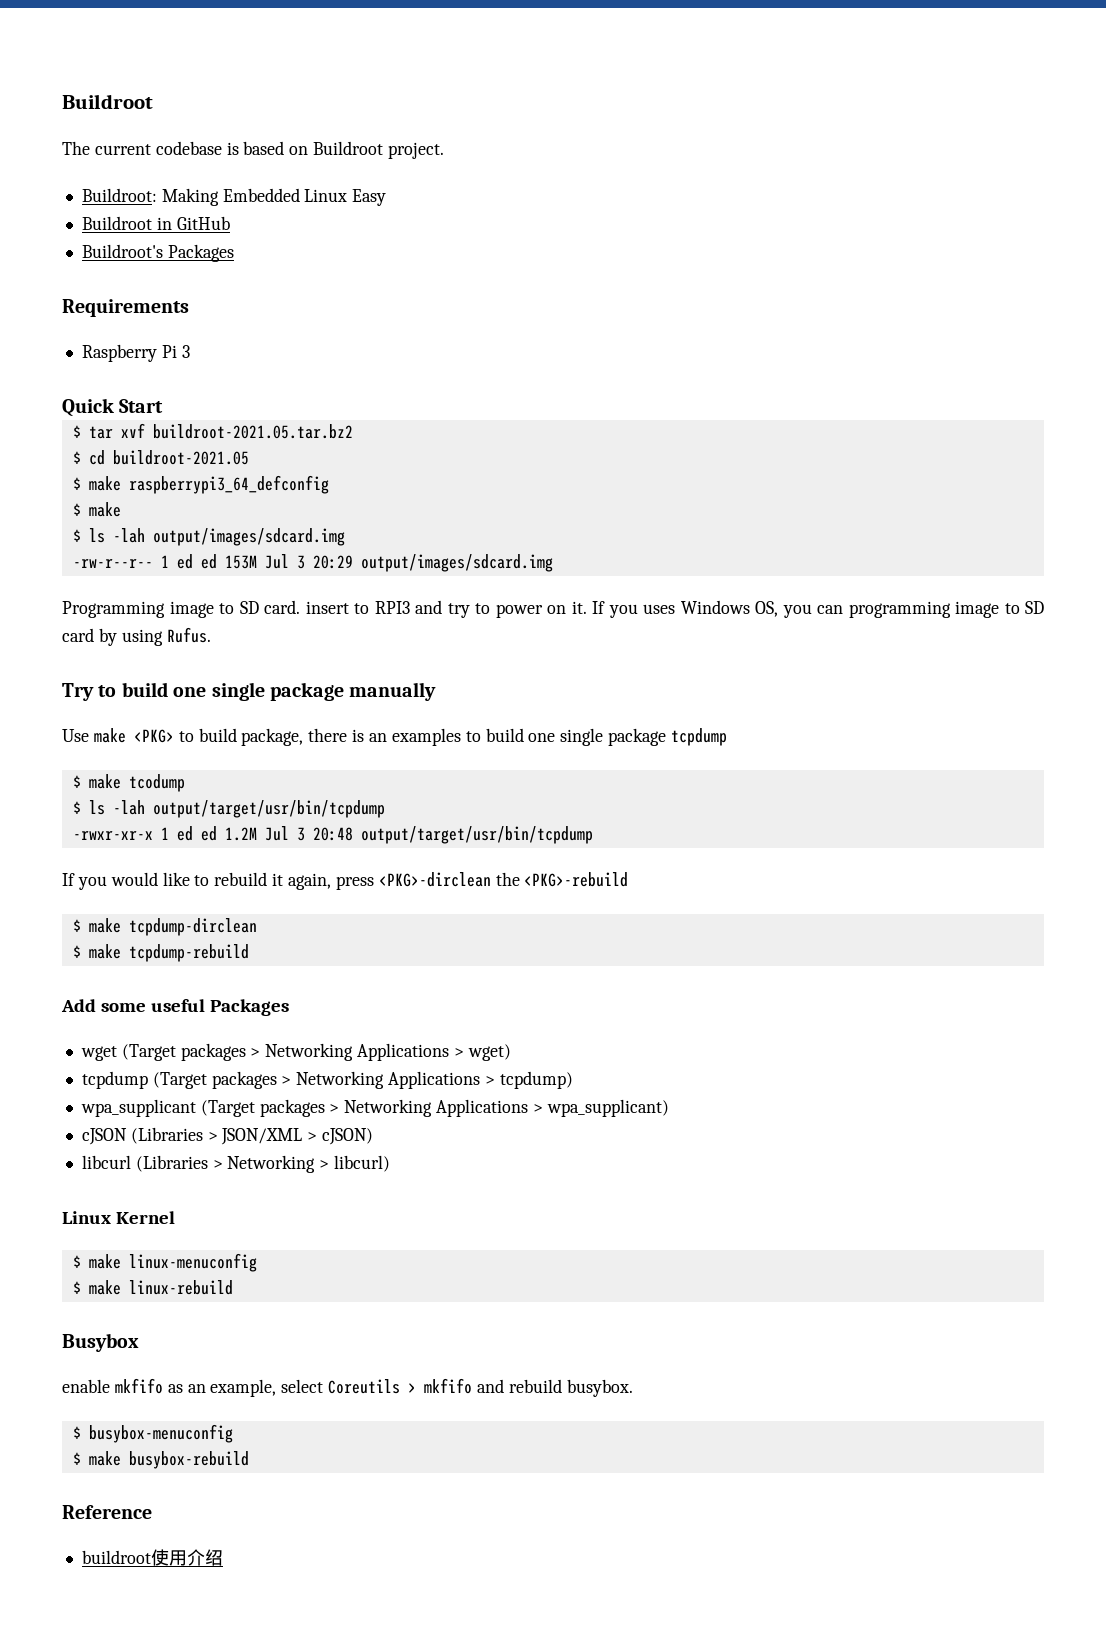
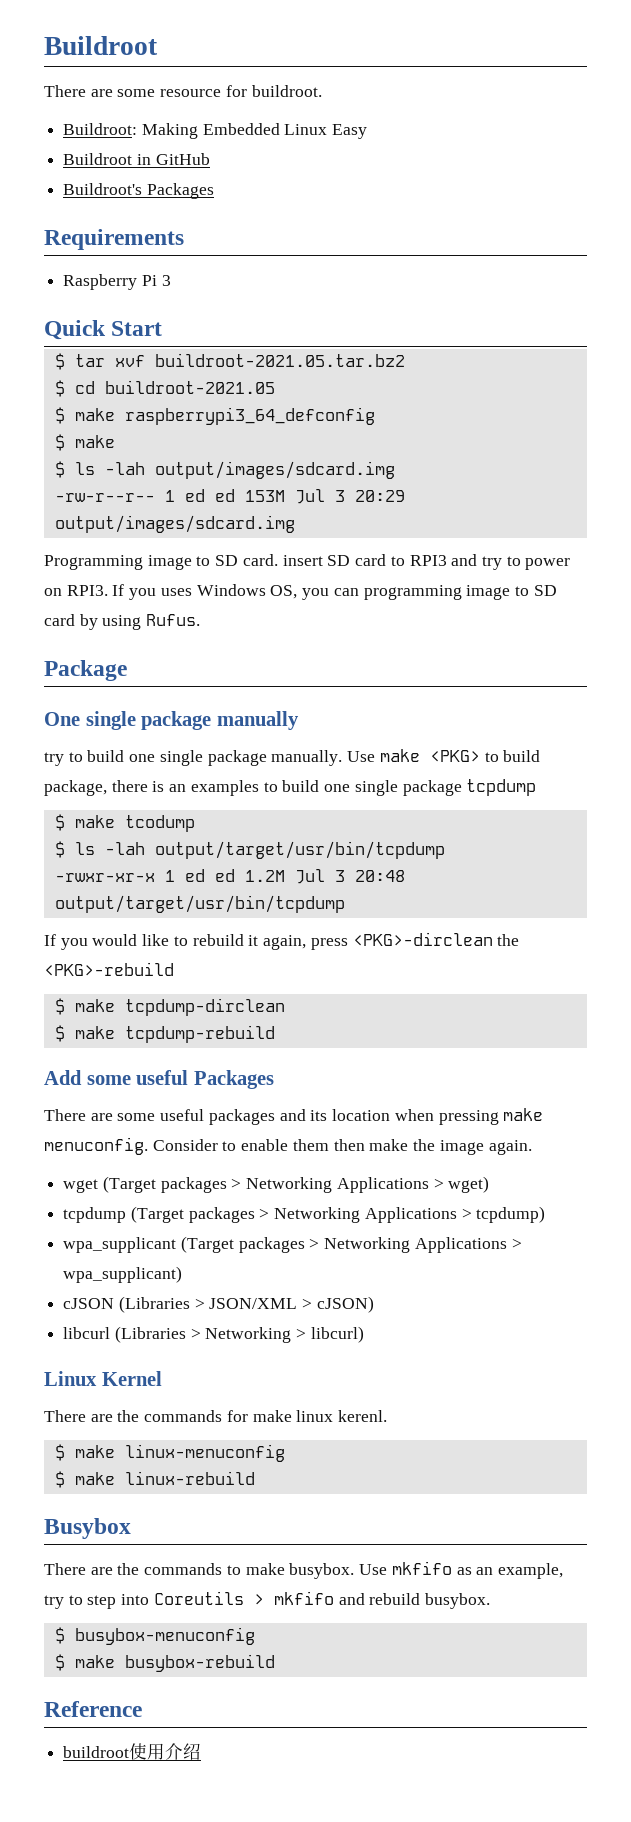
[62,141,445,159] The current codebase is based on Buildroot project. -> [44,85,322,97] There are some resource for buildroot.
(349, 607) none -> [327,554,387,566] SD card
[571,601,587,614] it. -> [66,585,108,596] RPI3.
[62,682,437,701] Try to build one single package manually // -> [44,660,127,681] [44,711,299,730] [44,750,343,766] Package // One single package manually // try to build one single package manually.
(290, 1007) none -> [44,1108,544,1125] [44,1137,532,1155] // There are some useful packages and its location when pressing make menuconfig. Consider to enable them then make the image again.
(176, 1217) none -> [44,1410,388,1422] // There are the commands for make linux kerenl.
[62,1378,324,1397] enable mkfifo as an example, select -> [44,1561,563,1579] [44,1594,150,1609] There are the commands to make busybox. Use mkfifo as an example, try to step into

